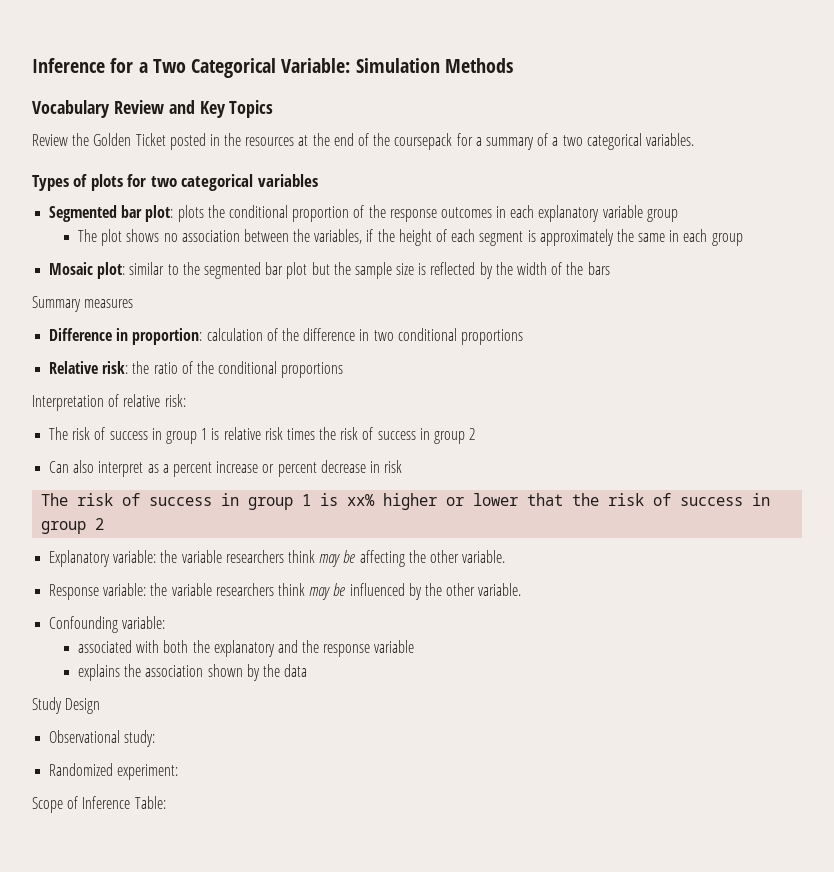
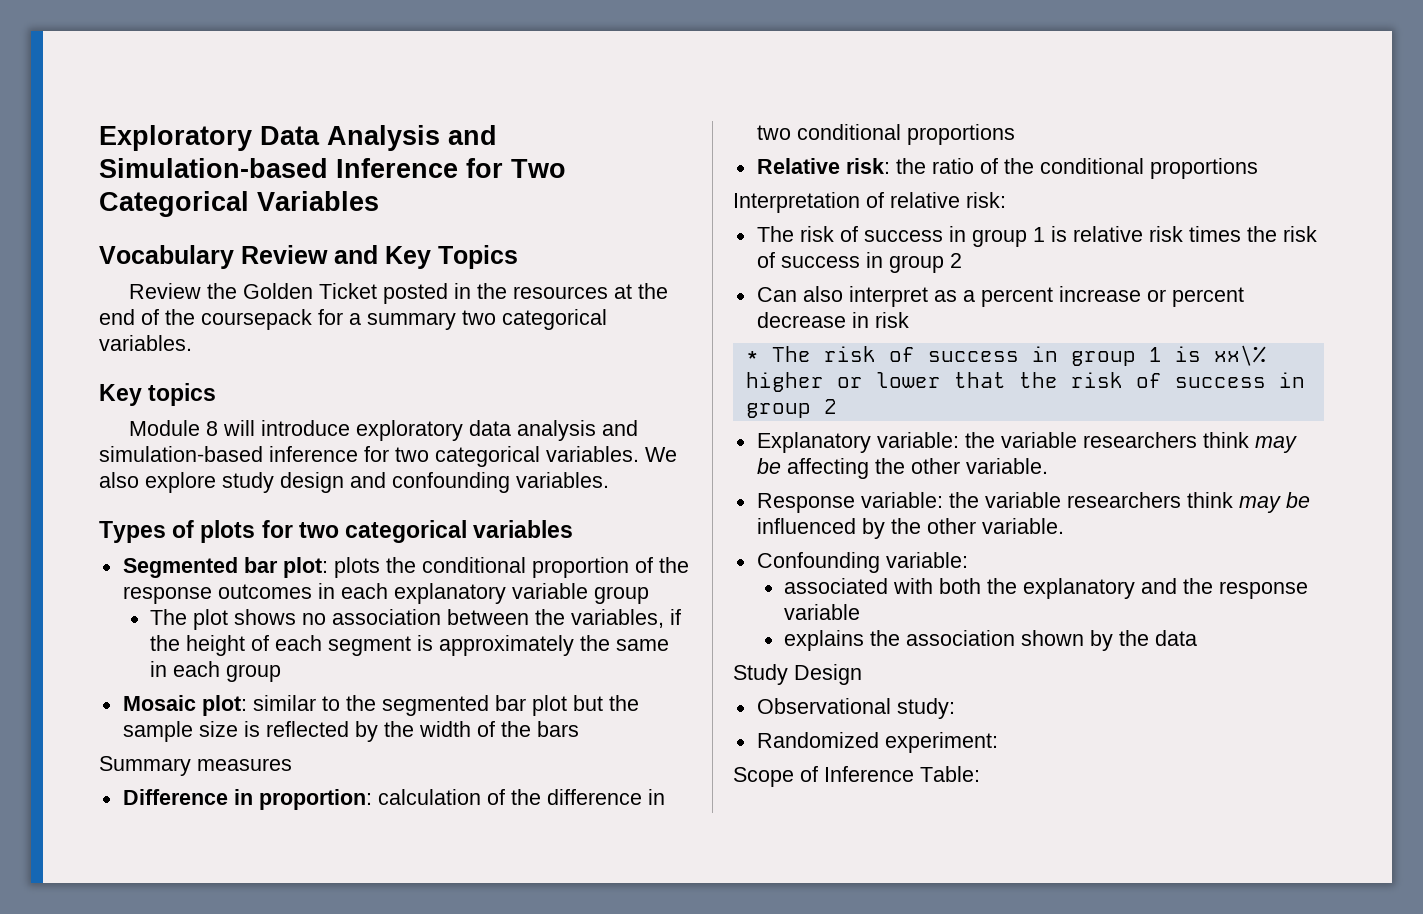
(32, 65) none -> [99,125,497,151] [99,158,328,178] Exploratory Data Analysis and Simulation-based
[138,62,148,73] a -> (503, 168) none
[281,58,513,73] Variable: Simulation Methods -> [257,191,379,211] Variables
[537,133,694,150] of a two categorical variables. -> [462,309,607,330] [99,335,192,351] [99,383,217,406] [128,420,638,441] [99,446,677,467] [99,472,609,493] two categorical variables. // Key topics // Module 8 will introduce exploratory data analysis and simulation-based inference for two categorical variables. We also explore study design and confounding variables.
[41,493,376,510] The risk of success in group 1 is xx% -> [745,345,1266,366] * The risk of success in group 1 is xx\%

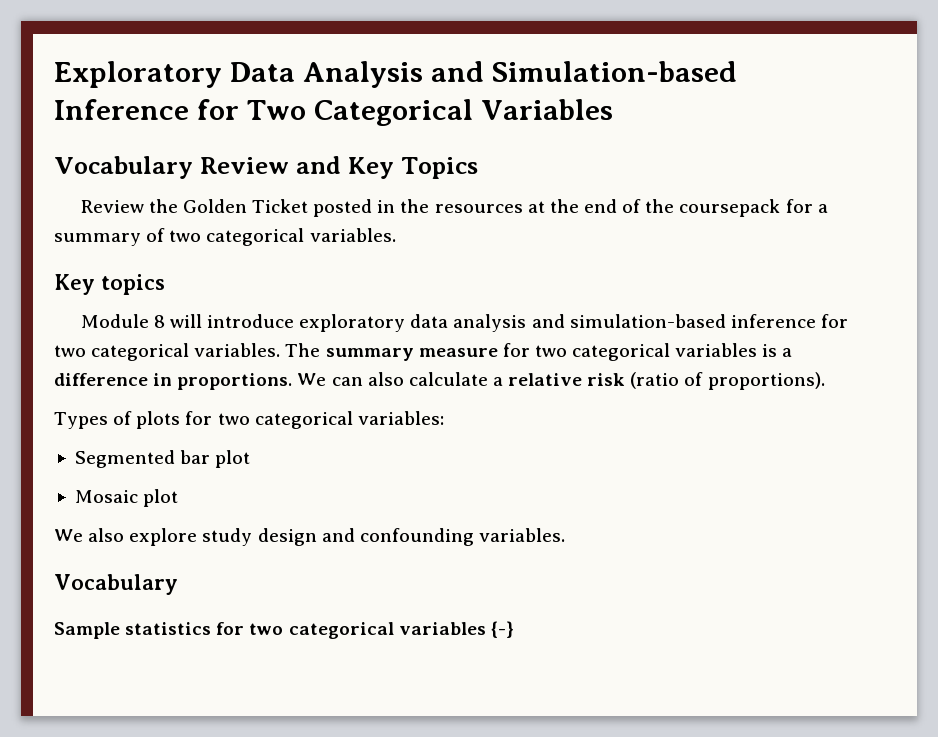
(456, 321) none -> [146,228,166,242] of
(639, 454) none -> [285,343,793,361] [54,372,825,390] [54,411,444,429] [74,450,251,468] [74,489,179,507] The summary measure for two categorical variables is a difference in proportions. We can also calculate a relative risk (ratio of proportions). // Types of plots for two categorical variables: // Segmented bar plot // Mosaic plot //
[99,520,574,543] [122,557,689,578] [122,583,649,604] [149,609,681,630] [149,635,669,656] [149,661,281,682] [122,695,639,716] [122,721,579,742] [99,756,292,776] [122,789,665,810] [756,124,1015,145] [756,158,1258,179] [733,192,1006,213] [756,226,1317,247] [756,252,962,273] [756,286,1244,307] [756,312,909,328] [745,345,1266,366] [745,372,1305,392] [745,399,837,418] [756,432,1297,453] [756,458,1048,479] [756,492,1310,513] [756,518,1064,539] [756,552,968,573] [783,578,1308,599] [783,604,860,620] [783,630,1197,651] [733,664,862,685] [756,698,955,719] [756,732,998,753] [733,766,980,787] Types of plots for two categorical variables // Segmented bar plot: plots the conditional proportion of the response outcomes in each explanatory variable group // The plot shows no association between the variables, if the height of each segment is approximately the same in each group // Mosaic plot: similar to the segmented bar plot but the sample size is reflected by the width of the bars // Summary measures // Difference in proportion: calculation of the difference in two conditional proportions // Relative risk: the ratio of the conditional proportions // Interpretation of relative risk: // The risk of success in group 1 is relative risk times the risk of success in group 2 // Can also interpret as a percent increase or percent decrease in risk // * The risk of success in group 1 is xx\% higher or lower that the risk of success in group 2 // Explanatory variable: the variable researchers think may be affecting the other variable. // Response variable: the variable researchers think may be influenced by the other variable. // Confounding variable: // associated with both the explanatory and the response variable // explains the association shown by the data // Study Design // Observational study: // Randomized experiment: // Scope of Inference Table: -> [54,574,178,595] [54,621,514,639] Vocabulary // Sample statistics for two categorical variables {-}

